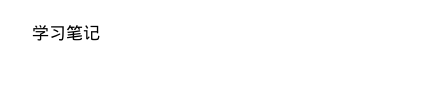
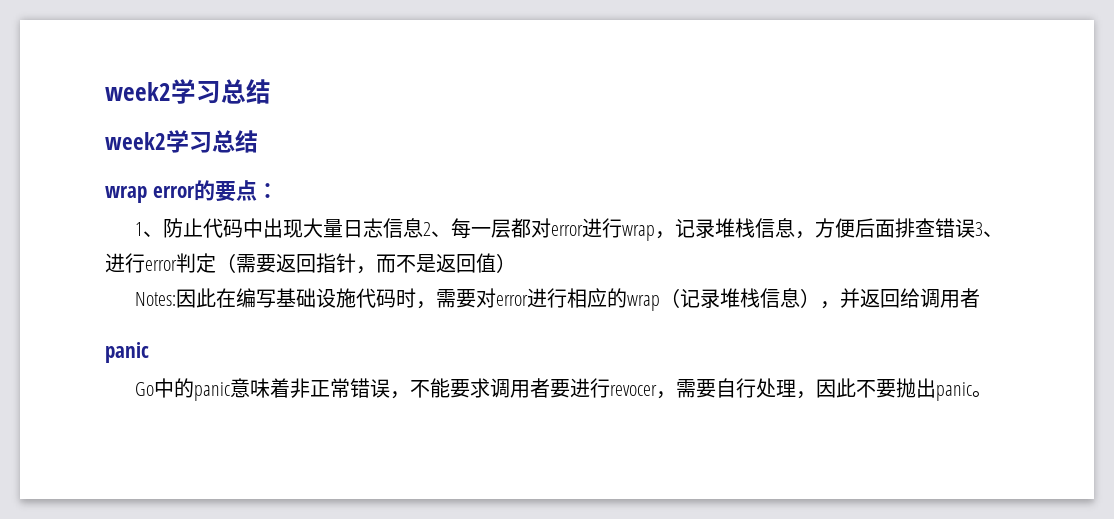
[32,25,100,41] 学习笔记 -> [105,79,271,104] [105,130,258,153] [105,180,278,203] [135,218,1004,241] [105,253,516,274] [135,288,981,311] [105,342,149,363] [135,378,993,401] week2学习总结 // week2学习总结 // wrap error的要点： // 1、防止代码中出现大量日志信息2、每一层都对error进行wrap，记录堆栈信息，方便后面排查错误3、进行error判定（需要返回指针，而不是返回值） // Notes:因此在编写基础设施代码时，需要对error进行相应的wrap（记录堆栈信息），并返回给调用者 // panic // Go中的panic意味着非正常错误，不能要求调用者要进行revocer，需要自行处理，因此不要抛出panic。

